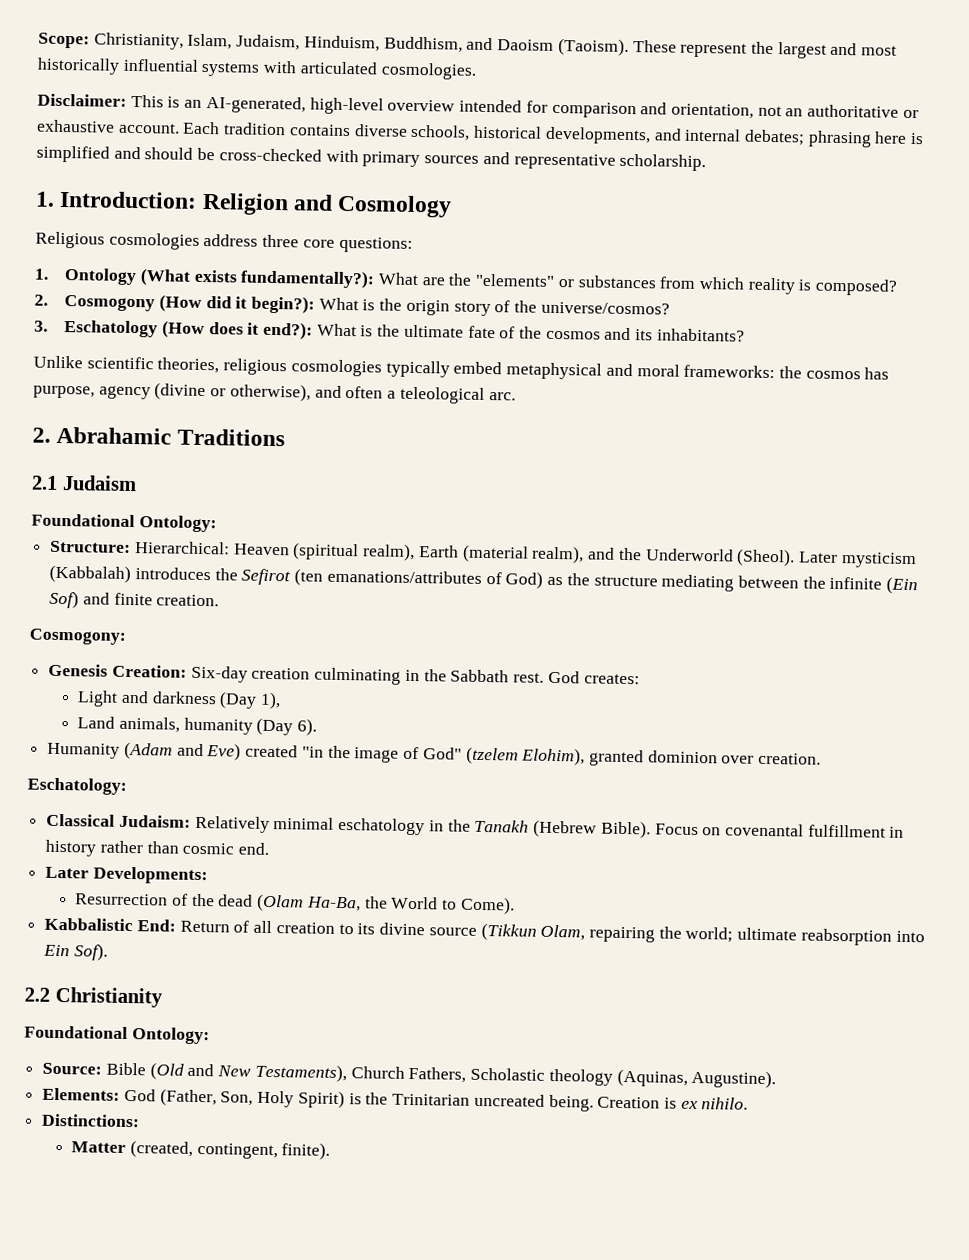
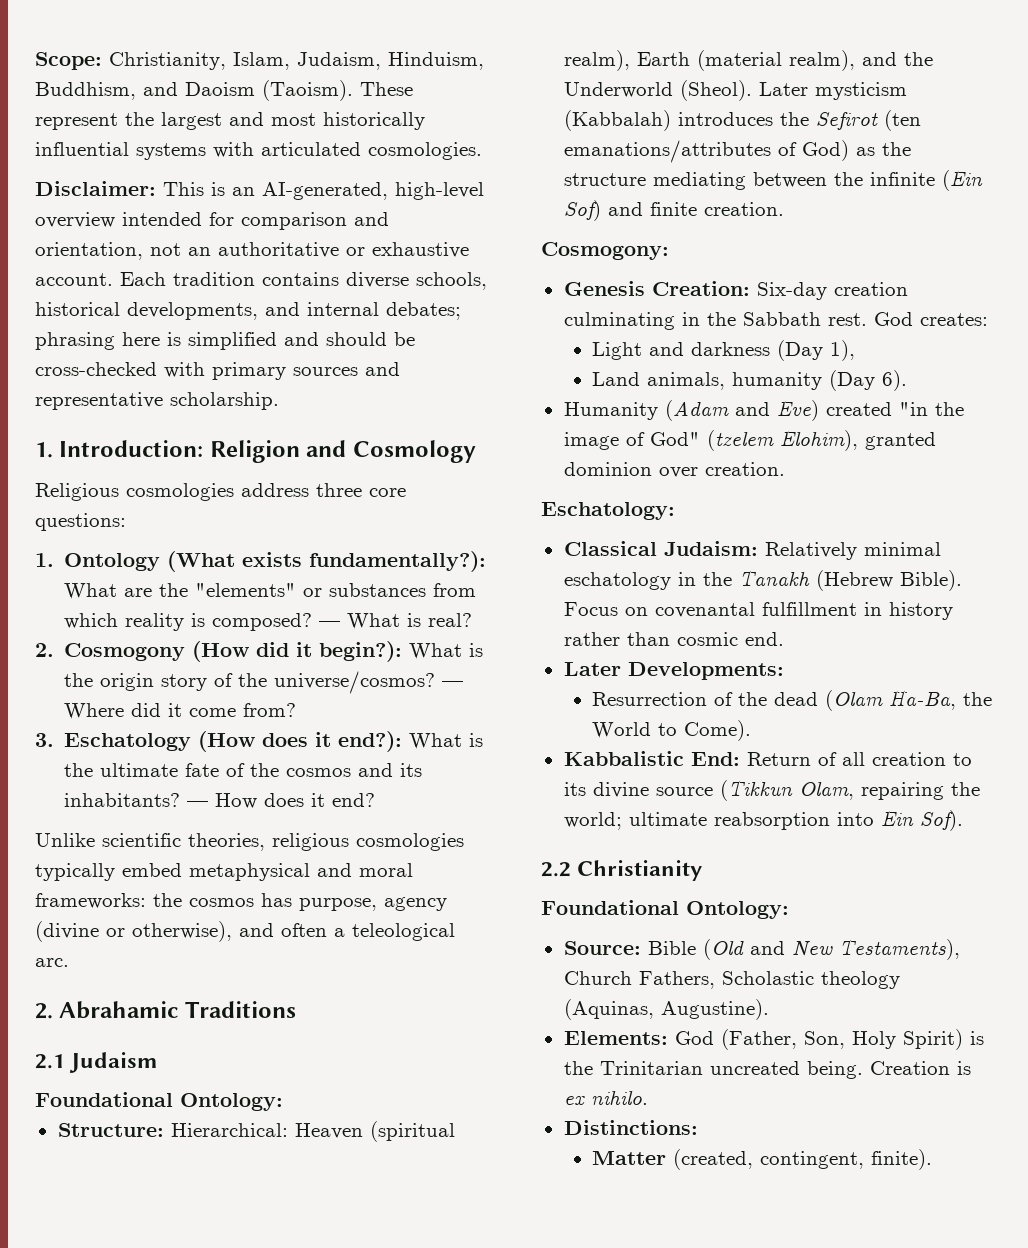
(898, 287) none -> [319,613,473,629] — What is real?
(670, 308) none -> [442,681,464,687] [64,703,297,719] — Where did it come from?
(745, 335) none -> [187,793,376,809] — How does it end?

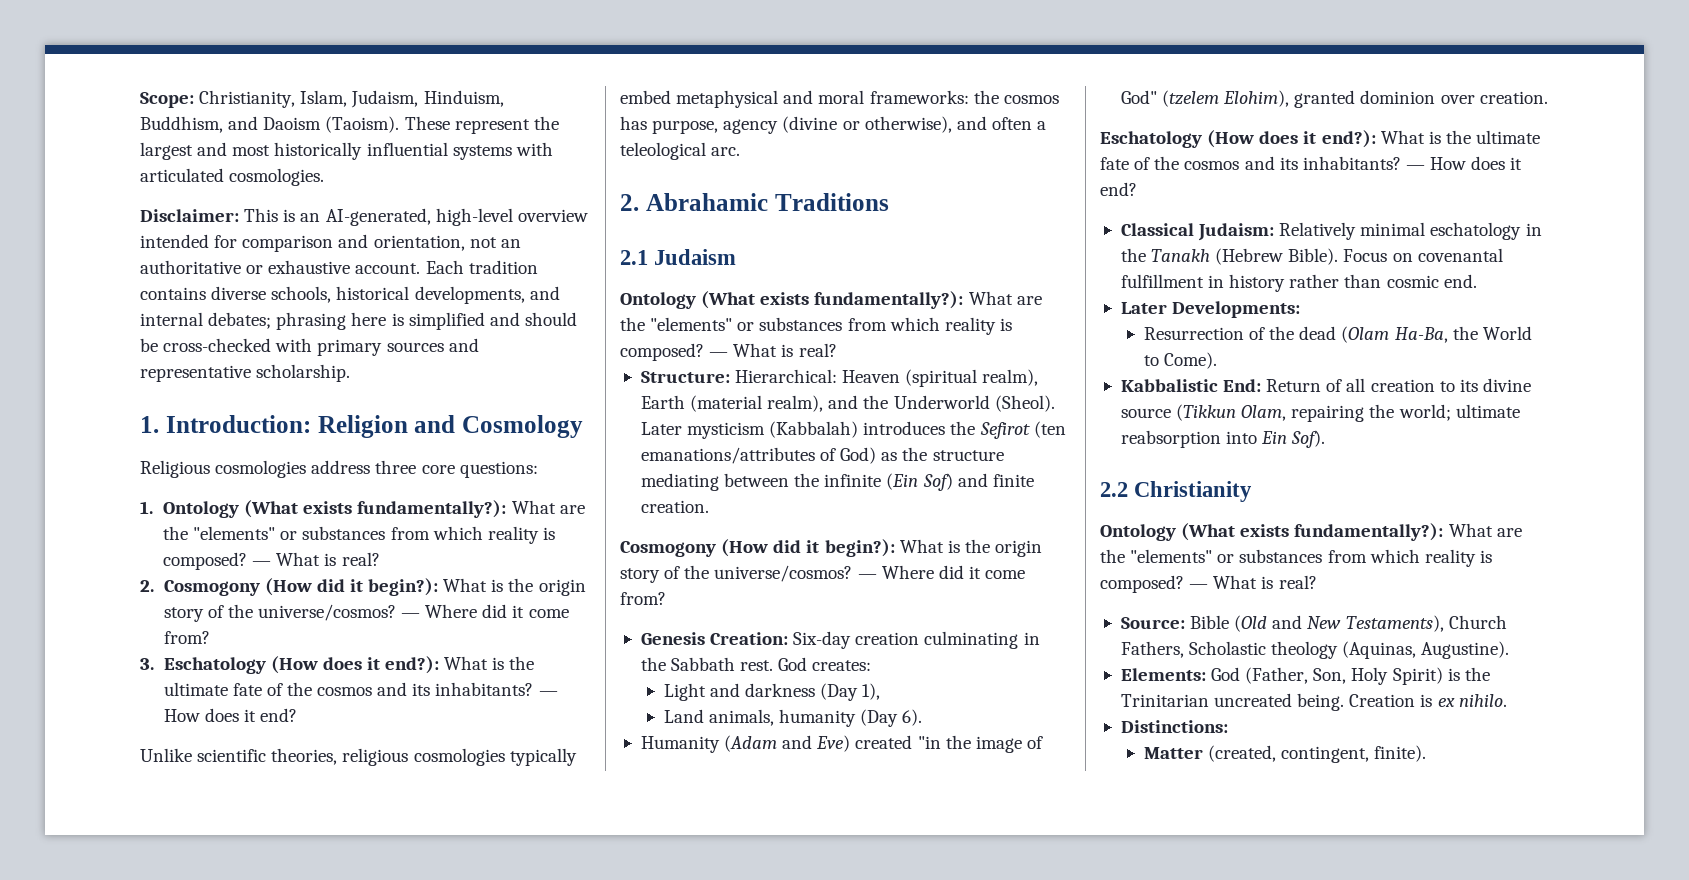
[35,1092,283,1111] Foundational Ontology: -> [620,291,1042,309] [620,317,1012,335] [620,343,837,361] Ontology (What exists fundamentally?): What are the "elements" or substances from which reality is composed? — What is real?
[541,242,669,260] Cosmogony: -> [620,539,1043,557] [620,565,1026,583] [620,592,666,605] Cosmogony (How did it begin?): What is the origin story of the universe/cosmos? — Where did it come from?
[541,502,675,520] Eschatology: -> [1100,130,1541,148] [1100,156,1523,170] [1100,182,1137,196] Eschatology (How does it end?): What is the ultimate fate of the cosmos and its inhabitants? — How does it end?
[541,900,789,919] Foundational Ontology: -> [1100,523,1522,541] [1100,549,1492,567] [1100,575,1317,593] Ontology (What exists fundamentally?): What are the "elements" or substances from which reality is composed? — What is real?

